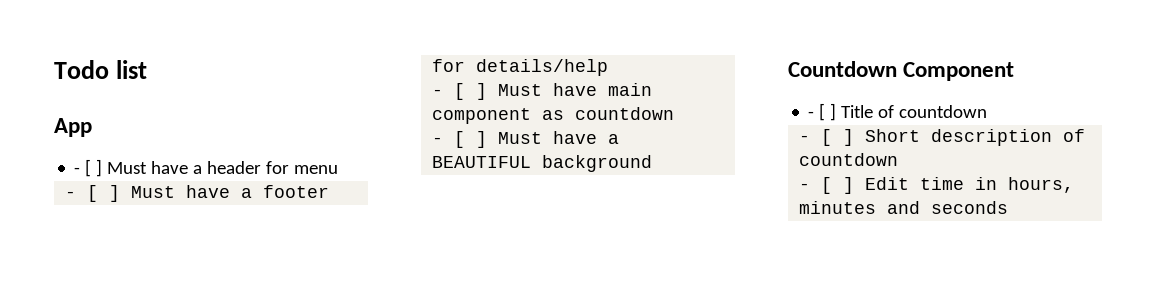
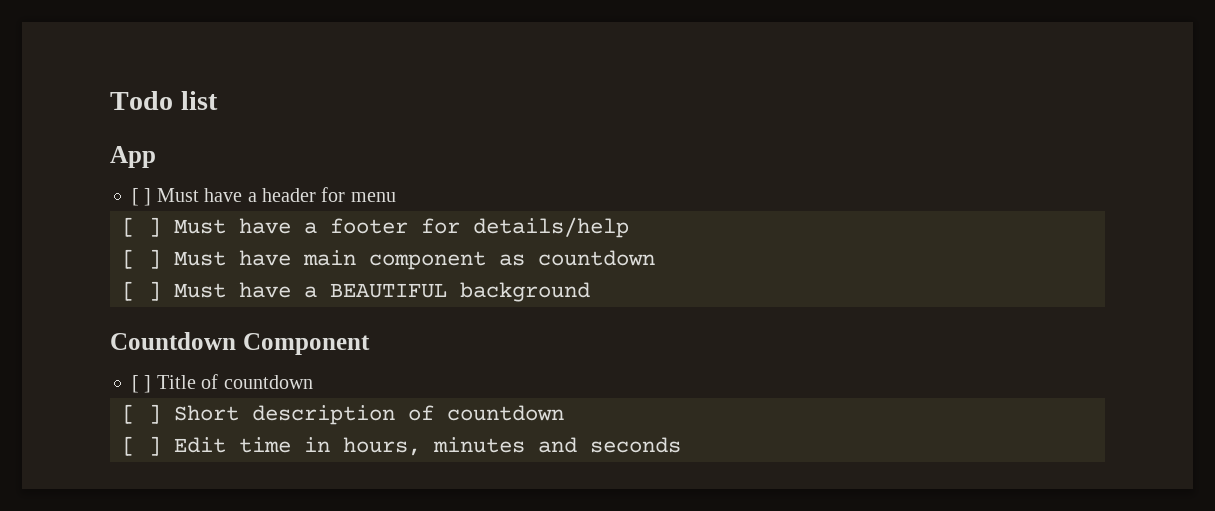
[74,167,81,174] - -> (156, 157) none
[65,191,77,198] - -> (396, 197) none
[432,89,444,96] - -> (629, 227) none
[432,137,444,144] - -> (655, 258) none
[808,111,815,118] - -> (370, 344) none
[799,135,811,142] - -> (313, 382) none
[799,183,811,190] - -> (564, 413) none

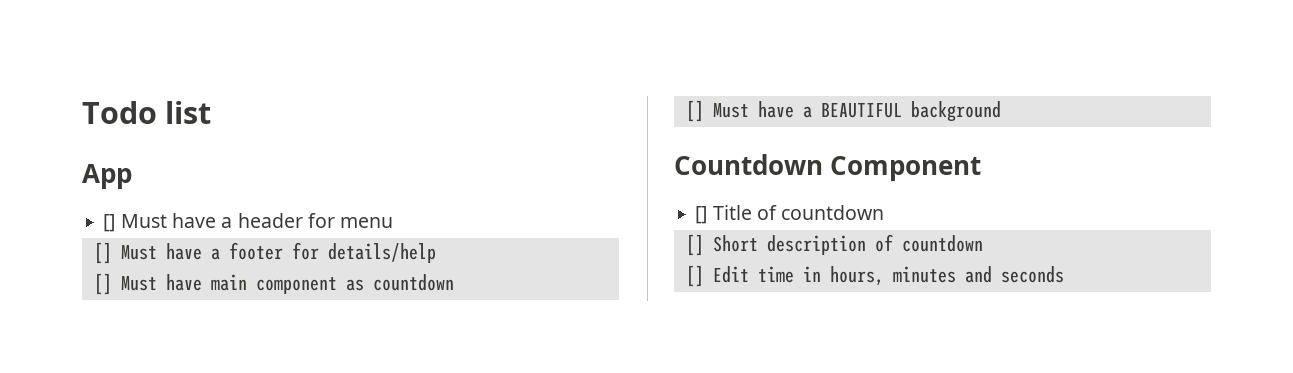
[132,188,152,206] [ ] -> [103,214,116,232] []
[122,217,161,237] [ ] -> [93,242,112,264] []
[122,249,161,269] [ ] -> [93,273,112,295] []
[122,281,161,301] [ ] -> [685,100,704,122] []
[132,375,152,393] [ ] -> [695,206,708,224] []
[122,404,161,424] [ ] -> [685,234,704,256] []
[122,436,161,456] [ ] -> [685,265,704,287] []

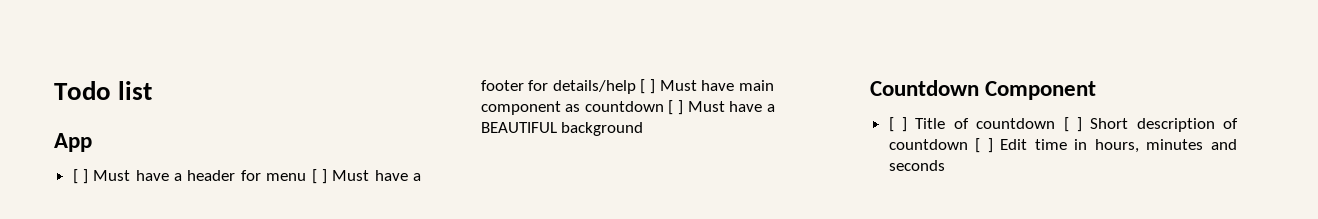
[103,214,116,232] [] -> [72,169,89,184] [ ]
[93,242,112,264] // [] -> [311,169,327,184] [ ]
[93,273,112,295] // [] -> [640,79,656,94] [ ]
[685,100,704,122] // [] -> [668,100,684,115] [ ]
[695,206,708,224] [] -> [888,117,908,132] [ ]
[685,234,704,256] // [] -> [1063,117,1082,132] [ ]
[685,265,704,287] // [] -> [975,138,993,153] [ ]

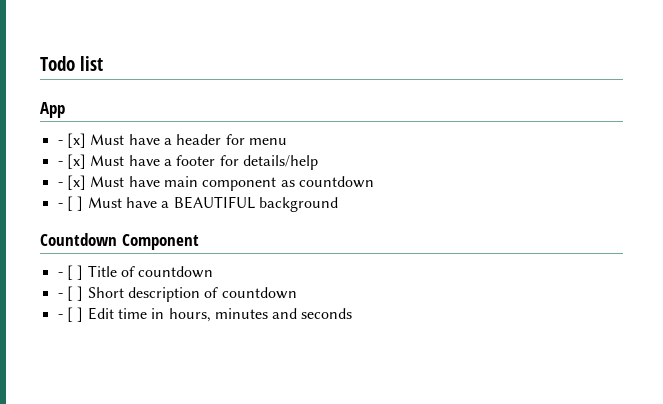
[72,169,89,184] [ ] -> [57,133,86,148] - [x]
[311,169,327,184] [ ] -> [57,154,86,169] // - [x]
[640,79,656,94] [ ] -> [57,175,86,190] // - [x]
(664, 106) none -> [57,203,63,208] // -
(1097, 90) none -> [57,272,63,277] -
(1056, 123) none -> [57,293,63,298] // -
(968, 144) none -> [57,314,63,319] // -

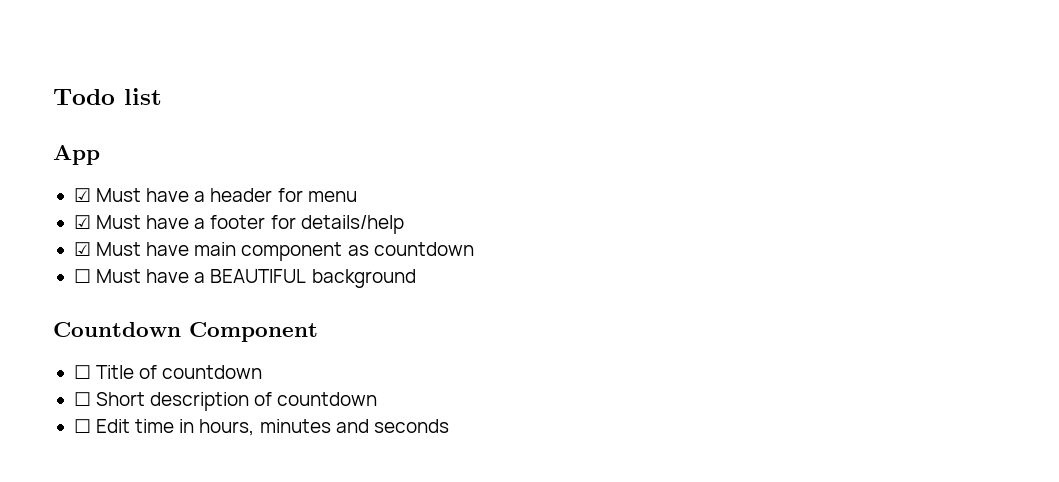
[57,133,86,148] - [x] -> [73,188,91,202] ☑
[57,154,86,169] - [x] -> [73,215,91,229] ☑
[57,175,86,190] - [x] -> [73,242,91,256] ☑
[57,196,84,211] - [ ] -> [73,269,91,283] ☐
[57,265,84,280] - [ ] -> [73,365,91,379] ☐
[57,286,84,301] - [ ] -> [73,392,91,406] ☐
[57,307,84,322] - [ ] -> [73,419,91,433] ☐

